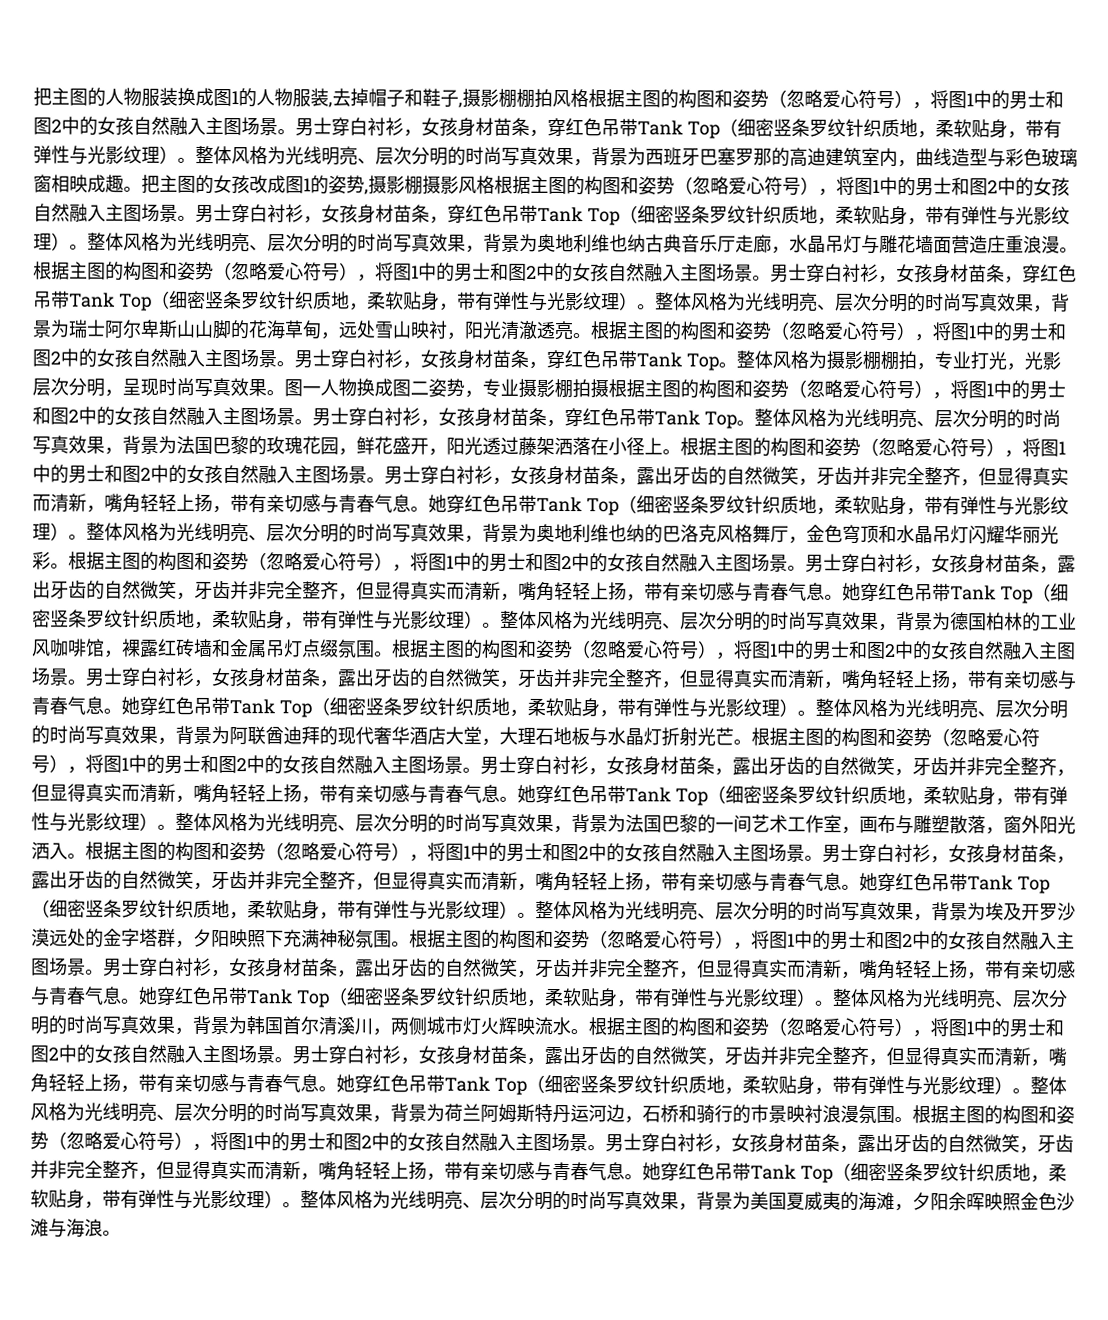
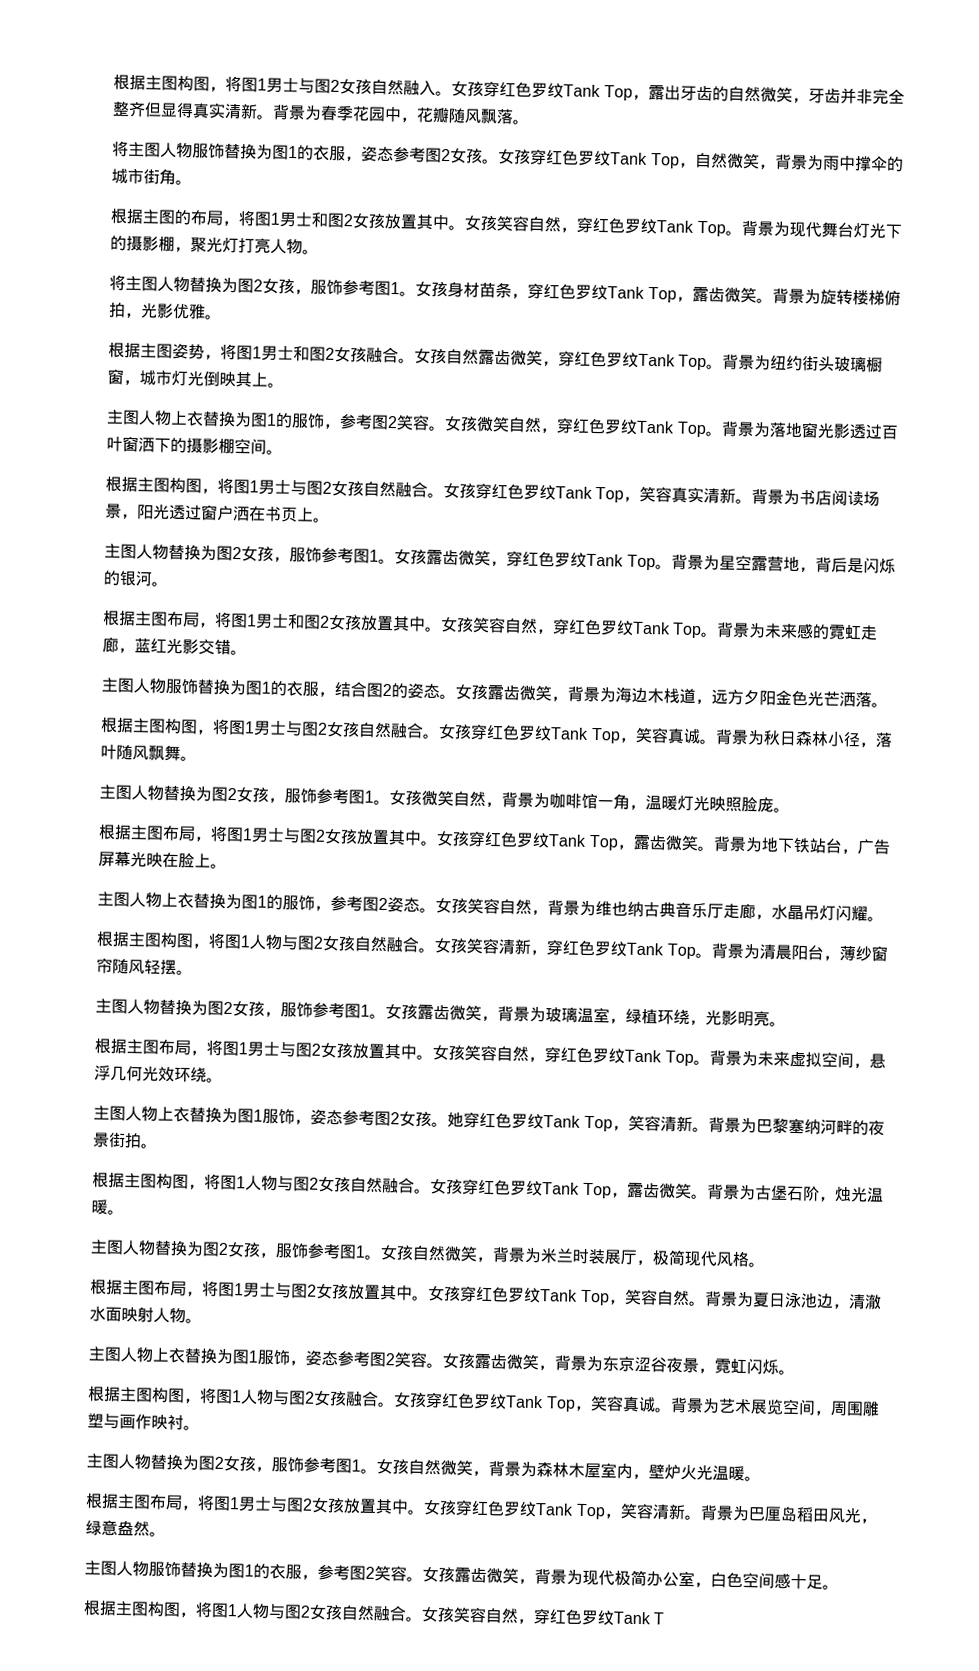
[33,87,1064,110] [33,116,1062,139] [33,145,1078,168] [33,174,1070,197] [33,203,1070,226] [33,232,1078,254] [33,261,1077,284] [33,290,1070,313] [32,319,1067,342] [32,348,1061,371] [32,377,1066,400] [32,406,1061,429] [32,435,1066,458] [32,464,619,486] 把主图的人物服装换成图1的人物服装,去掉帽子和鞋子,摄影棚棚拍风格根据主图的构图和姿势（忽略爱心符号），将图1中的男士和图2中的女孩自然融入主图场景。男士穿白衬衫，女孩身材苗条，穿红色吊带Tank Top（细密竖条罗纹针织质地，柔软贴身，带有弹性与光影纹理）。整体风格为光线明亮、层次分明的时尚写真效果，背景为西班牙巴塞罗那的高迪建筑室内，曲线造型与彩色玻璃窗相映成趣。把主图的女孩改成图1的姿势,摄影棚摄影风格根据主图的构图和姿势（忽略爱心符号），将图1中的男士和图2中的女孩自然融入主图场景。男士穿白衬衫，女孩身材苗条，穿红色吊带Tank Top（细密竖条罗纹针织质地，柔软贴身，带有弹性与光影纹理）。整体风格为光线明亮、层次分明的时尚写真效果，背景为奥地利维也纳古典音乐厅走廊，水晶吊灯与雕花墙面营造庄重浪漫。根据主图的构图和姿势（忽略爱心符号），将图1中的男士和图2中的女孩自然融入主图场景。男士穿白衬衫，女孩身材苗条，穿红色吊带Tank Top（细密竖条罗纹针织质地，柔软贴身，带有弹性与光影纹理）。整体风格为光线明亮、层次分明的时尚写真效果，背景为瑞士阿尔卑斯山山脚的花海草甸，远处雪山映衬，阳光清澈透亮。根据主图的构图和姿势（忽略爱心符号），将图1中的男士和图2中的女孩自然融入主图场景。男士穿白衬衫，女孩身材苗条，穿红色吊带Tank Top。整体风格为摄影棚棚拍，专业打光，光影层次分明，呈现时尚写真效果。图一人物换成图二姿势，专业摄影棚拍摄根据主图的构图和姿势（忽略爱心符号），将图1中的男士和图2中的女孩自然融入主图场景。男士穿白衬衫，女孩身材苗条，穿红色吊带Tank Top。整体风格为光线明亮、层次分明的时尚写真效果，背景为法国巴黎的玫瑰花园，鲜花盛开，阳光透过藤架洒落在小径上。根据主图的构图和姿势（忽略爱心符号），将图1中的男士和图2中的女孩自然融入主图场景。男士穿白衬衫，女孩身材苗条 -> [113,74,633,101] 根据主图构图，将图1男士与图2女孩自然融入。女孩穿红色罗纹Tank Top
[960,467,1069,487] [32,493,1069,516] [32,522,1059,545] [32,551,1076,574] [32,580,1069,604] [32,609,1077,632] [32,638,1076,661] [31,667,1076,690] [31,696,1068,719] [31,725,1040,748] [31,754,1075,777] [31,783,1068,806] [31,812,1076,835] [31,841,1075,864] [31,870,1050,894] [31,899,1076,922] [31,928,1075,951] [31,957,1076,980] [30,986,1068,1009] [30,1015,1064,1038] [30,1044,1067,1067] [30,1073,1067,1096] [30,1102,1075,1125] [30,1131,1074,1154] [30,1160,1067,1183] [30,1189,1075,1212] [30,1218,121,1238] ，但显得真实而清新，嘴角轻轻上扬，带有亲切感与青春气息。她穿红色吊带Tank Top（细密竖条罗纹针织质地，柔软贴身，带有弹性与光影纹理）。整体风格为光线明亮、层次分明的时尚写真效果，背景为奥地利维也纳的巴洛克风格舞厅，金色穹顶和水晶吊灯闪耀华丽光彩。根据主图的构图和姿势（忽略爱心符号），将图1中的男士和图2中的女孩自然融入主图场景。男士穿白衬衫，女孩身材苗条，露出牙齿的自然微笑，牙齿并非完全整齐，但显得真实而清新，嘴角轻轻上扬，带有亲切感与青春气息。她穿红色吊带Tank Top（细密竖条罗纹针织质地，柔软贴身，带有弹性与光影纹理）。整体风格为光线明亮、层次分明的时尚写真效果，背景为德国柏林的工业风咖啡馆，裸露红砖墙和金属吊灯点缀氛围。根据主图的构图和姿势（忽略爱心符号），将图1中的男士和图2中的女孩自然融入主图场景。男士穿白衬衫，女孩身材苗条，露出牙齿的自然微笑，牙齿并非完全整齐，但显得真实而清新，嘴角轻轻上扬，带有亲切感与青春气息。她穿红色吊带Tank Top（细密竖条罗纹针织质地，柔软贴身，带有弹性与光影纹理）。整体风格为光线明亮、层次分明的时尚写真效果，背景为阿联酋迪拜的现代奢华酒店大堂，大理石地板与水晶灯折射光芒。根据主图的构图和姿势（忽略爱心符号），将图1中的男士和图2中的女孩自然融入主图场景。男士穿白衬衫，女孩身材苗条，露出牙齿的自然微笑，牙齿并非完全整齐，但显得真实而清新，嘴角轻轻上扬，带有亲切感与青春气息。她穿红色吊带Tank Top（细密竖条罗纹针织质地，柔软贴身，带有弹性与光影纹理）。整体风格为光线明亮、层次分明的时尚写真效果，背景为法国巴黎的一间艺术工作室，画布与雕塑散落，窗外阳光洒入。根据主图的构图和姿势（忽略爱心符号），将图1中的男士和图2中的女孩自然融入主图场景。男士穿白衬衫，女孩身材苗条，露出牙齿的自然微笑，牙齿并非完全整齐，但显得真实而清新，嘴角轻轻上扬，带有亲切感与青春气息。她穿红色吊带Tank Top（细密竖条罗纹针织质地，柔软贴身，带有弹性与光影纹理）。整体风格为光线明亮、层次分明的时尚写真效果，背景为埃及开罗沙漠远处的金字塔群，夕阳映照下充满神秘氛围。根据主图的构图和姿势（忽略爱心符号），将图1中的男士和图2中的女孩自然融入主图场景。男士穿白衬衫，女孩身材苗条，露出牙齿的自然微笑，牙齿并非完全整齐，但显得真实而清新，嘴角轻轻上扬，带有亲切感与青春气息。她穿红色吊带Tank Top（细密竖条罗纹针织质地，柔软贴身，带有弹性与光影纹理）。整体风格为光线明亮、层次分明的时尚写真效果，背景为韩国首尔清溪川，两侧城市灯火辉映流水。根据主图的构图和姿势（忽略爱心符号），将图1中的男士和图2中的女孩自然融入主图场景。男士穿白衬衫，女孩身材苗条，露出牙齿的自然微笑，牙齿并非完全整齐，但显得真实而清新，嘴角轻轻上扬，带有亲切感与青春气息。她穿红色吊带Tank Top（细密竖条罗纹针织质地，柔软贴身，带有弹性与光影纹理）。整体风格为光线明亮、层次分明的时尚写真效果，背景为荷兰阿姆斯特丹运河边，石桥和骑行的市景映衬浪漫氛围。根据主图的构图和姿势（忽略爱心符号），将图1中的男士和图2中的女孩自然融入主图场景。男士穿白衬衫，女孩身材苗条，露出牙齿的自然微笑，牙齿并非完全整齐，但显得真实而清新，嘴角轻轻上扬，带有亲切感与青春气息。她穿红色吊带Tank Top（细密竖条罗纹针织质地，柔软贴身，带有弹性与光影纹理）。整体风格为光线明亮、层次分明的时尚写真效果，背景为美国夏威夷的海滩，夕阳余晖映照金色沙滩与海浪。 -> [144,102,529,125] [112,140,904,172] [111,167,192,186] [110,208,902,239] [110,235,319,255] [109,274,901,306] [108,302,222,320] [108,342,884,373] [107,368,284,388] [106,409,899,440] [106,435,283,455] [105,476,881,507] [105,503,330,523] [104,543,896,574] [103,570,168,587] [102,610,879,641] [102,637,247,656] [101,677,888,708] [100,717,893,748] [100,744,197,762] [99,784,790,813] [98,824,890,855] [98,851,227,869] [97,891,884,922] [96,931,888,962] [96,957,193,976] [95,998,786,1027] [94,1038,886,1069] [94,1065,223,1083] [93,1105,885,1136] [92,1132,157,1149] [92,1172,884,1203] [91,1199,124,1215] [90,1239,765,1268] [90,1279,882,1310] [89,1306,202,1324] [88,1346,795,1376] [87,1386,880,1417] [87,1412,200,1431] [86,1453,761,1482] [85,1493,877,1524] [85,1519,166,1537] [84,1560,839,1590] [83,1600,665,1626] 但显得真实清新。背景为春季花园中，花瓣随风飘落。 // 将主图人物服饰替换为图1的衣服，姿态参考图2女孩。女孩穿红色罗纹Tank Top，自然微笑，背景为雨中撑伞的城市街角。 // 根据主图的布局，将图1男士和图2女孩放置其中。女孩笑容自然，穿红色罗纹Tank Top。背景为现代舞台灯光下的摄影棚，聚光灯打亮人物。 // 将主图人物替换为图2女孩，服饰参考图1。女孩身材苗条，穿红色罗纹Tank Top，露齿微笑。背景为旋转楼梯俯拍，光影优雅。 // 根据主图姿势，将图1男士和图2女孩融合。女孩自然露齿微笑，穿红色罗纹Tank Top。背景为纽约街头玻璃橱窗，城市灯光倒映其上。 // 主图人物上衣替换为图1的服饰，参考图2笑容。女孩微笑自然，穿红色罗纹Tank Top。背景为落地窗光影透过百叶窗洒下的摄影棚空间。 // 根据主图构图，将图1男士与图2女孩自然融合。女孩穿红色罗纹Tank Top，笑容真实清新。背景为书店阅读场景，阳光透过窗户洒在书页上。 // 主图人物替换为图2女孩，服饰参考图1。女孩露齿微笑，穿红色罗纹Tank Top。背景为星空露营地，背后是闪烁的银河。 // 根据主图布局，将图1男士和图2女孩放置其中。女孩笑容自然，穿红色罗纹Tank Top。背景为未来感的霓虹走廊，蓝红光影交错。 // 主图人物服饰替换为图1的衣服，结合图2的姿态。女孩露齿微笑，背景为海边木栈道，远方夕阳金色光芒洒落。 // 根据主图构图，将图1男士与图2女孩自然融合。女孩穿红色罗纹Tank Top，笑容真诚。背景为秋日森林小径，落叶随风飘舞。 // 主图人物替换为图2女孩，服饰参考图1。女孩微笑自然，背景为咖啡馆一角，温暖灯光映照脸庞。 // 根据主图布局，将图1男士与图2女孩放置其中。女孩穿红色罗纹Tank Top，露齿微笑。背景为地下铁站台，广告屏幕光映在脸上。 // 主图人物上衣替换为图1的服饰，参考图2姿态。女孩笑容自然，背景为维也纳古典音乐厅走廊，水晶吊灯闪耀。 // 根据主图构图，将图1人物与图2女孩自然融合。女孩笑容清新，穿红色罗纹Tank Top。背景为清晨阳台，薄纱窗帘随风轻摆。 // 主图人物替换为图2女孩，服饰参考图1。女孩露齿微笑，背景为玻璃温室，绿植环绕，光影明亮。 // 根据主图布局，将图1男士与图2女孩放置其中。女孩笑容自然，穿红色罗纹Tank Top。背景为未来虚拟空间，悬浮几何光效环绕。 // 主图人物上衣替换为图1服饰，姿态参考图2女孩。她穿红色罗纹Tank Top，笑容清新。背景为巴黎塞纳河畔的夜景街拍。 // 根据主图构图，将图1人物与图2女孩自然融合。女孩穿红色罗纹Tank Top，露齿微笑。背景为古堡石阶，烛光温暖。 // 主图人物替换为图2女孩，服饰参考图1。女孩自然微笑，背景为米兰时装展厅，极简现代风格。 // 根据主图布局，将图1男士与图2女孩放置其中。女孩穿红色罗纹Tank Top，笑容自然。背景为夏日泳池边，清澈水面映射人物。 // 主图人物上衣替换为图1服饰，姿态参考图2笑容。女孩露齿微笑，背景为东京涩谷夜景，霓虹闪烁。 // 根据主图构图，将图1人物与图2女孩融合。女孩穿红色罗纹Tank Top，笑容真诚。背景为艺术展览空间，周围雕塑与画作映衬。 // 主图人物替换为图2女孩，服饰参考图1。女孩自然微笑，背景为森林木屋室内，壁炉火光温暖。 // 根据主图布局，将图1男士与图2女孩放置其中。女孩穿红色罗纹Tank Top，笑容清新。背景为巴厘岛稻田风光，绿意盎然。 // 主图人物服饰替换为图1的衣服，参考图2笑容。女孩露齿微笑，背景为现代极简办公室，白色空间感十足。 // 根据主图构图，将图1人物与图2女孩自然融合。女孩笑容自然，穿红色罗纹Tank T

